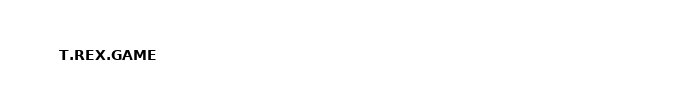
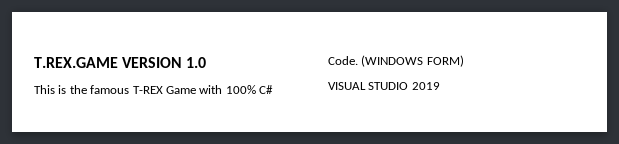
(157, 55) none -> [122,57,207,68] [34,85,273,94] [328,55,464,67] [328,82,440,90] VERSION 1.0 // This is the famous T-REX Game with 100% C# Code. (WINDOWS FORM) // VISUAL STUDIO 2019

